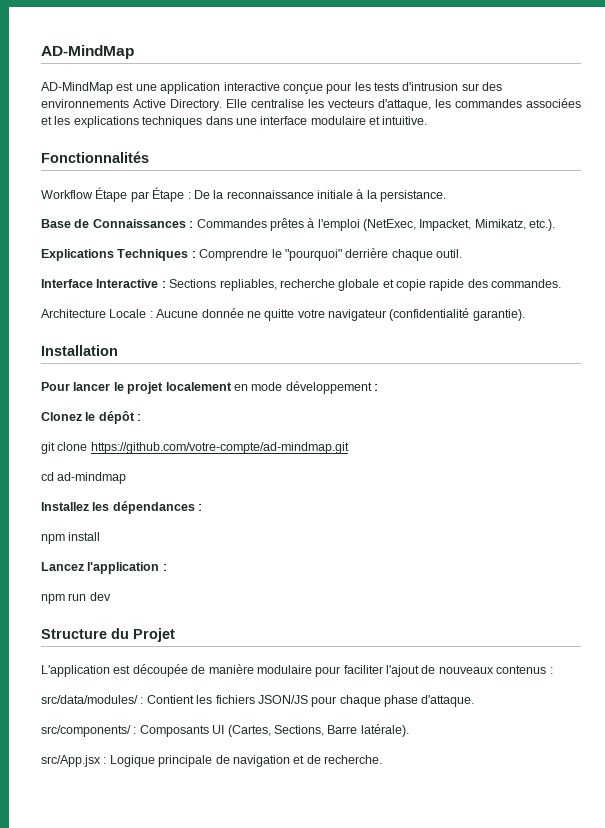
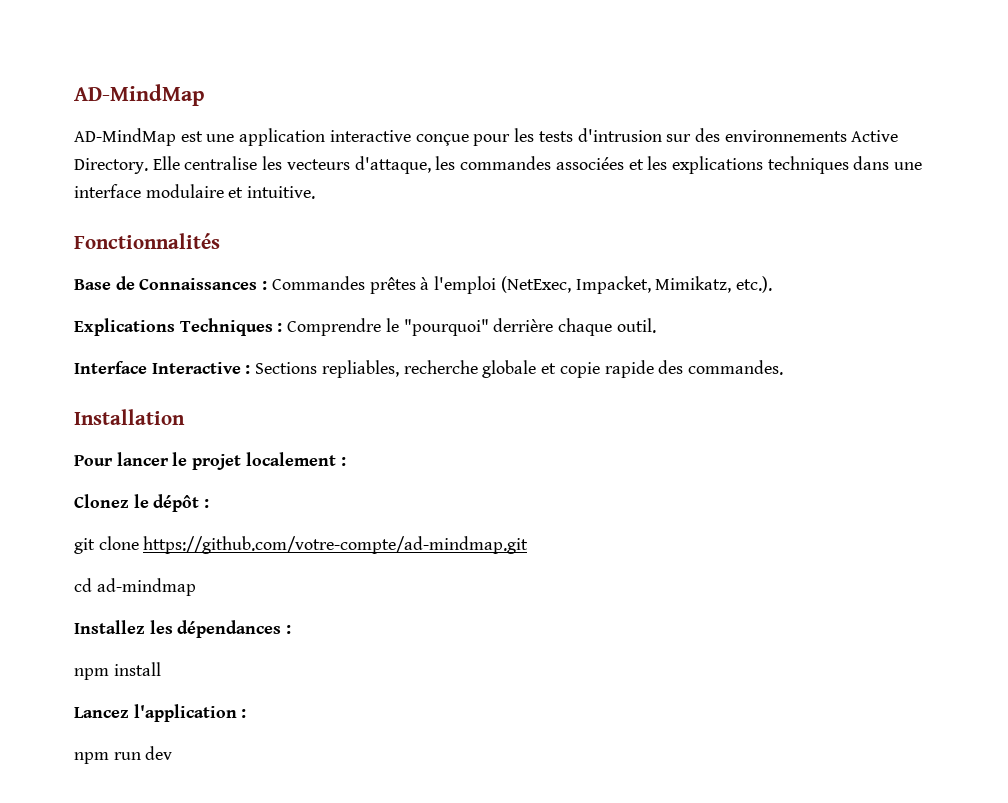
[41,187,447,202] // Workflow Étape par Étape : De la reconnaissance initiale à la persistance. -> (220, 241) none
[41,308,525,321] // Architecture Locale : Aucune donnée ne quitte votre navigateur (confidentialité garantie). -> (783, 367) none
[233,381,372,394] en mode développement -> (336, 459) none
[41,628,175,642] [41,664,553,677] [41,695,475,707] [41,724,409,737] [41,755,382,767] // Structure du Projet // L'application est découpée de manière modulaire pour faciliter l'ajout de nouveaux contenus : // src/data/modules/ : Contient les fichiers JSON/JS pour chaque phase d'attaque. // src/components/ : Composants UI (Cartes, Sections, Barre latérale). // src/App.jsx : Logique principale de navigation et de recherche. -> (173, 753) none

